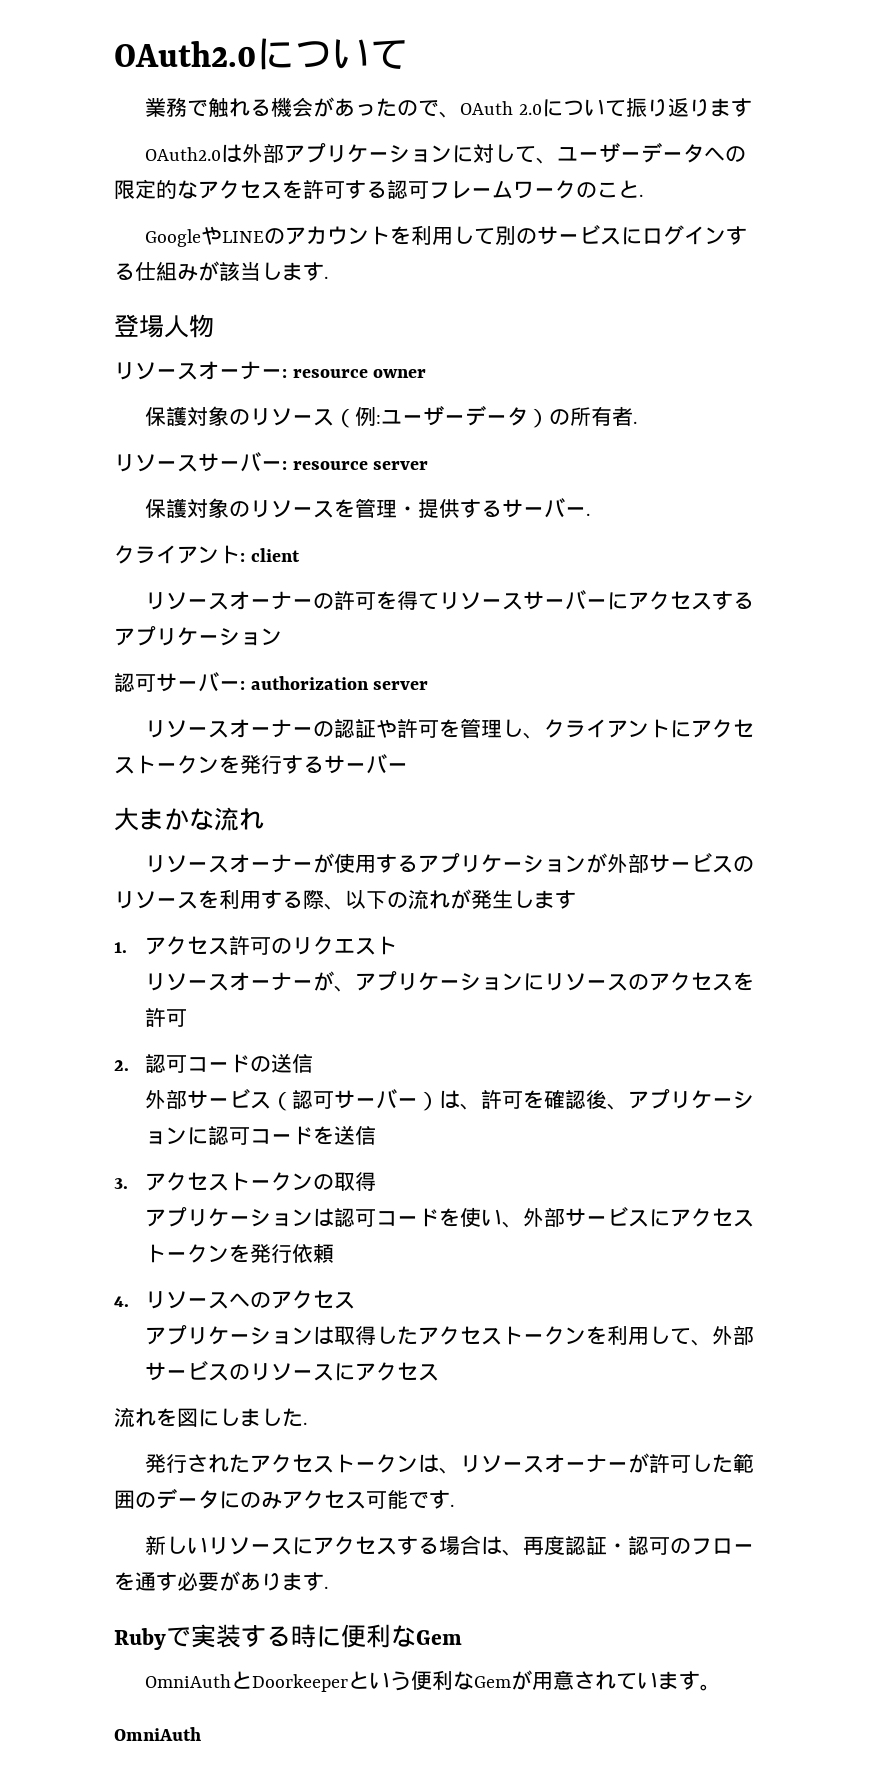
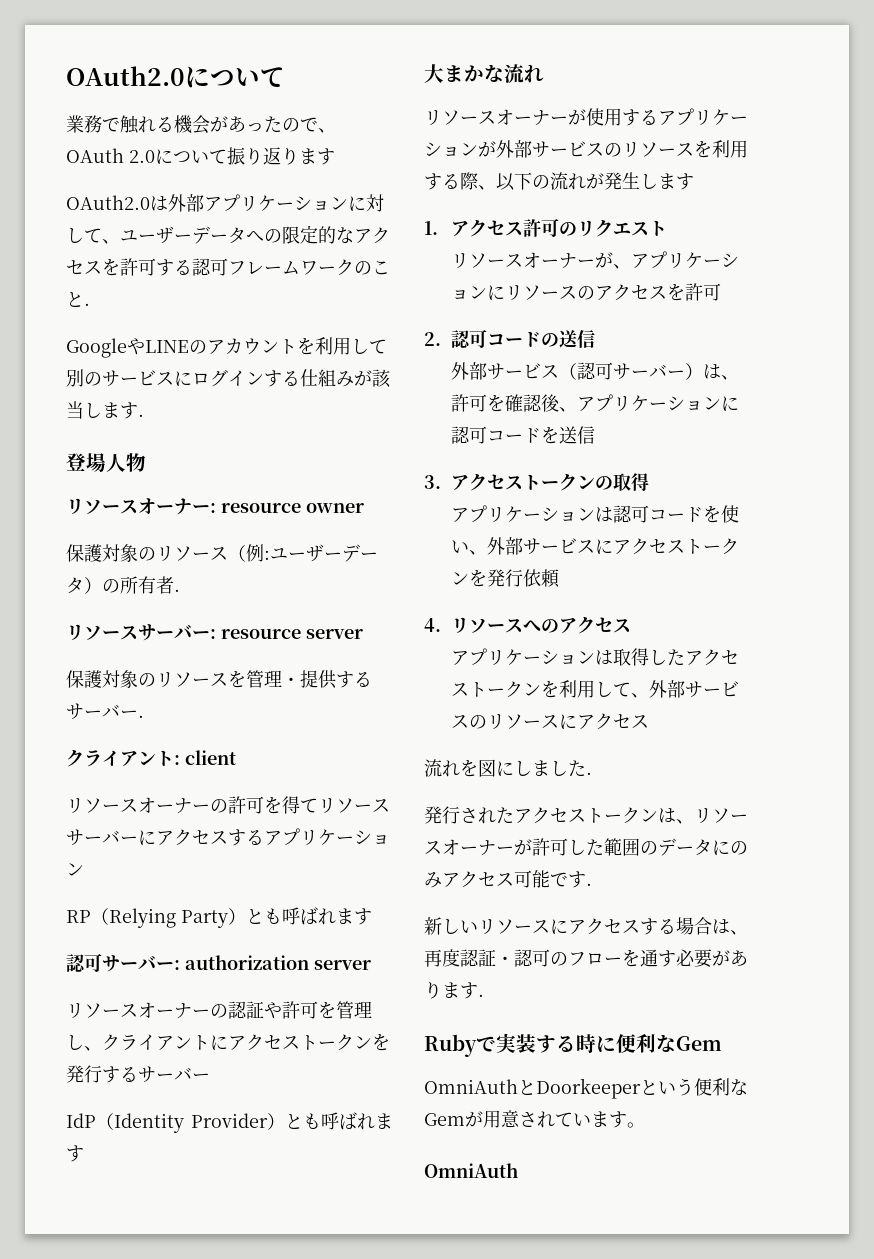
(282, 637) none -> [66,907,372,928] // RP（Relying Party）とも呼ばれます
(408, 767) none -> [66,1112,393,1133] [66,1145,84,1162] // IdP（Identity Provider）とも呼ばれます

